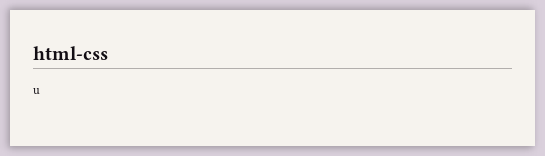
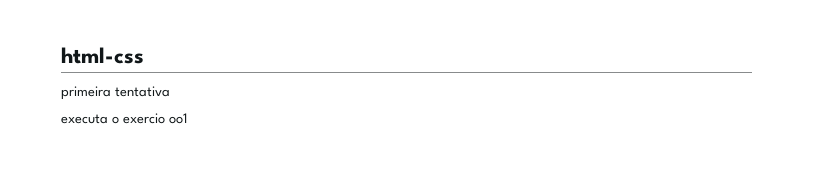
[33,88,40,95] u -> [61,86,170,100] [61,113,187,124] primeira tentativa // executa o exercio oo1

